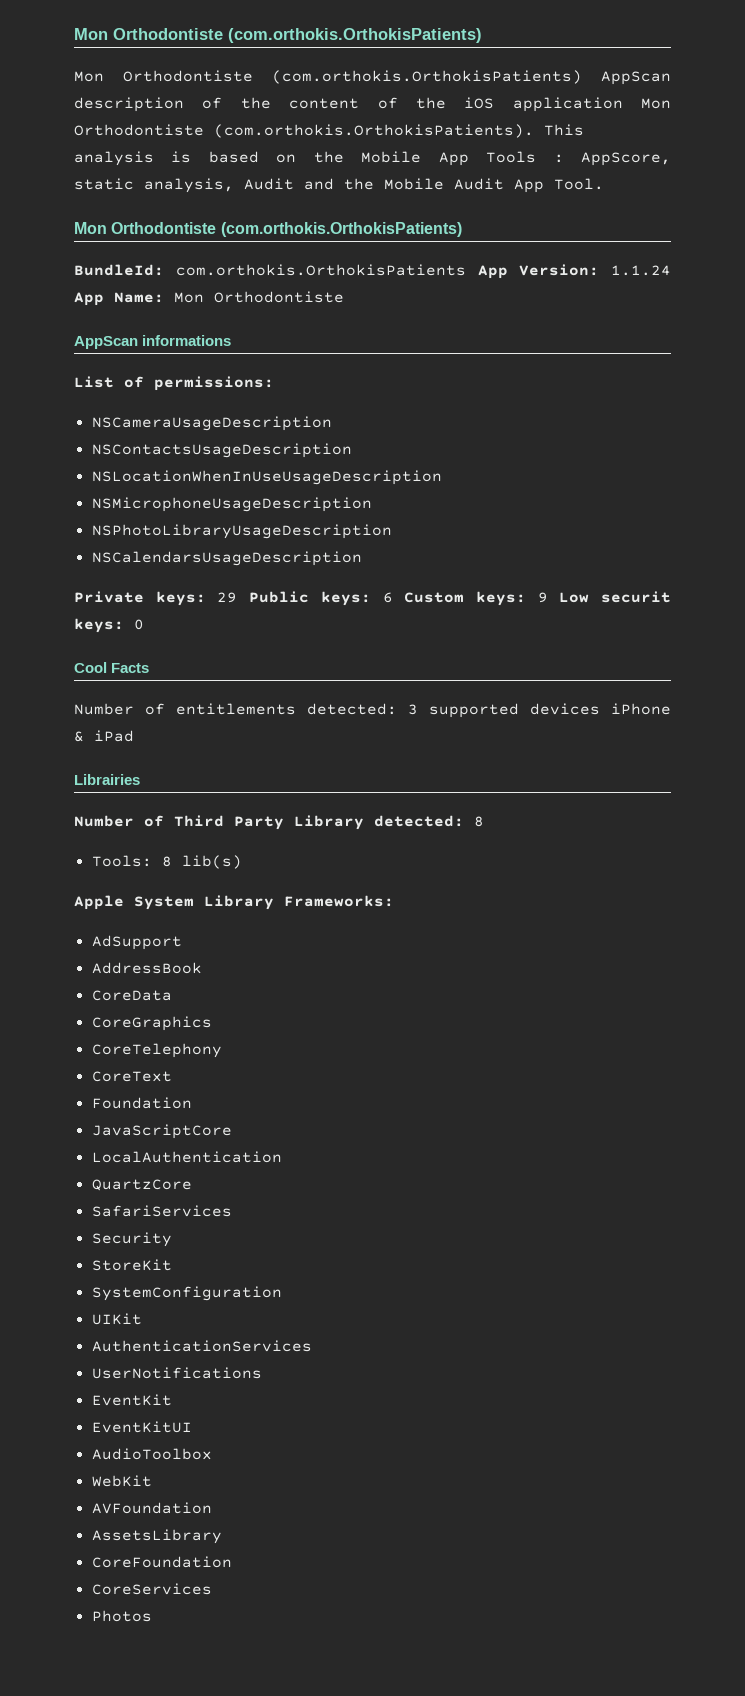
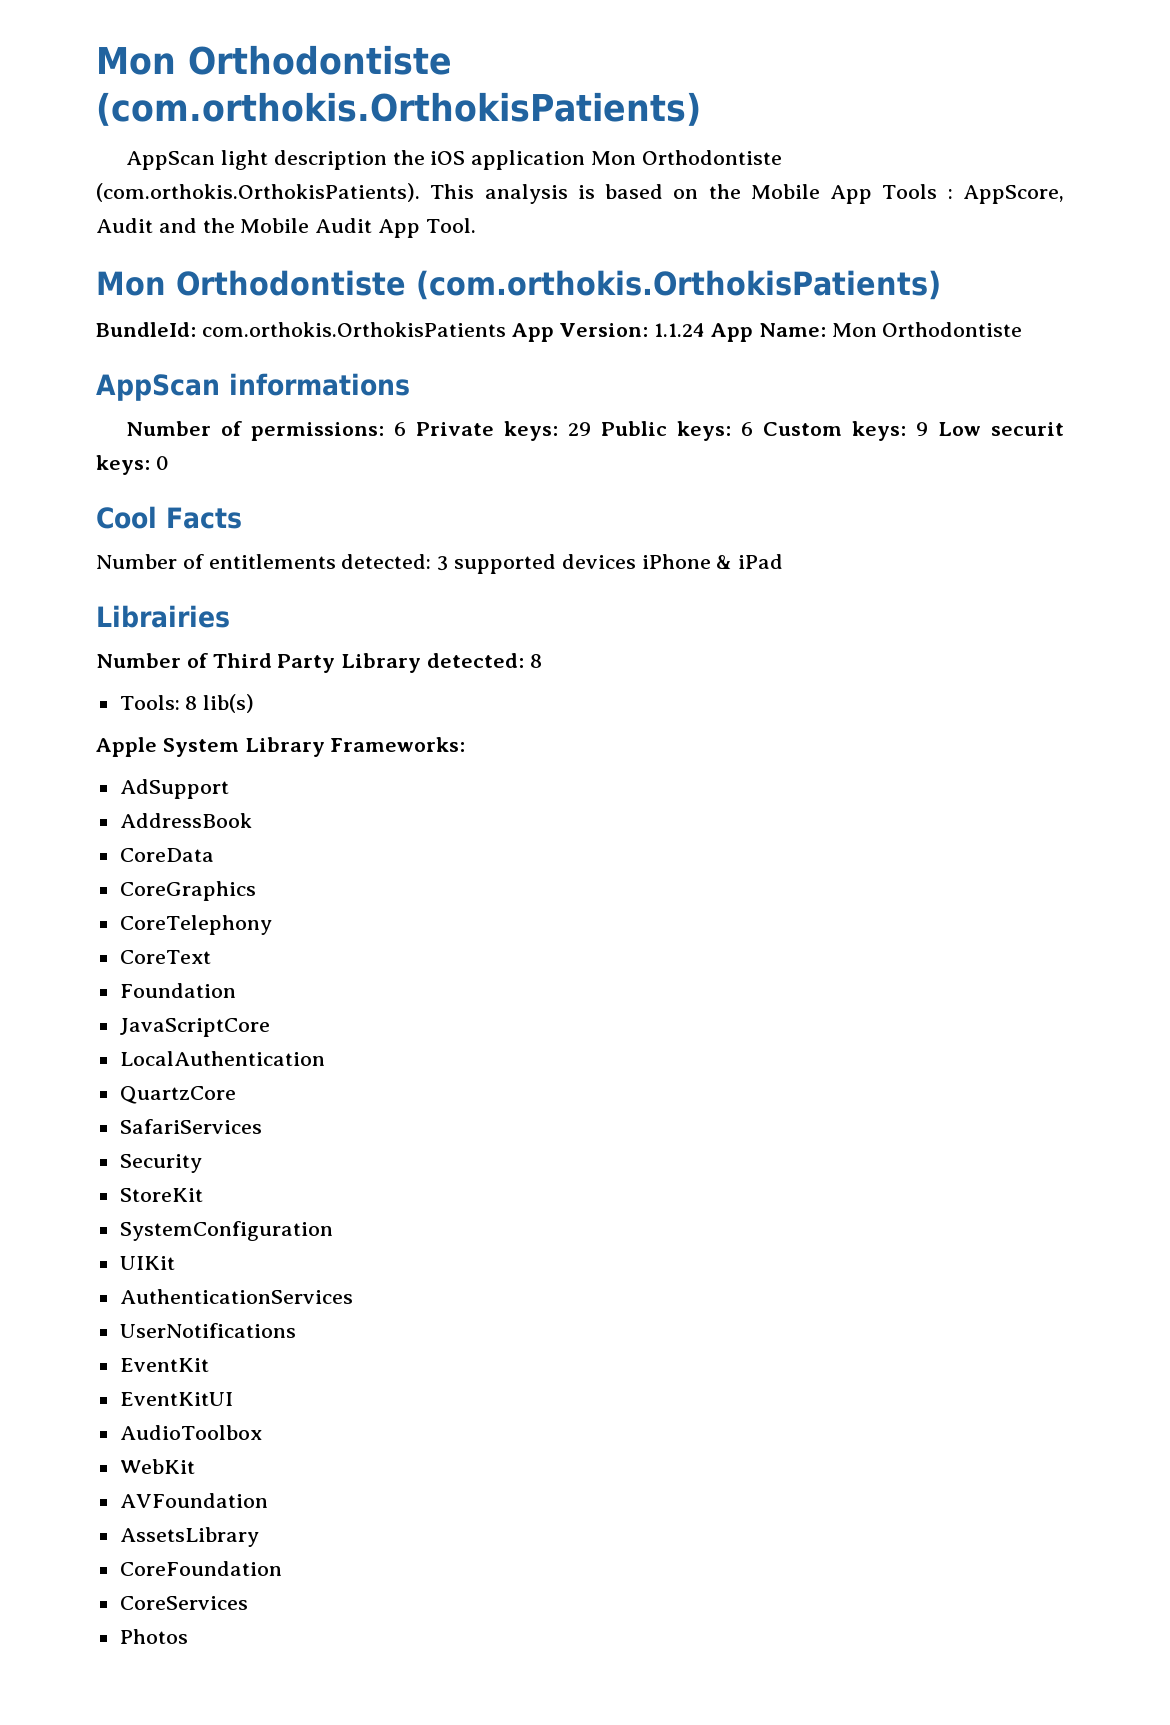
[74,28,482,43] [74,70,671,85] [74,97,398,112] Mon Orthodontiste (com.orthokis.OrthokisPatients) // Mon Orthodontiste (com.orthokis.OrthokisPatients) AppScan description of the content of -> [96,45,452,75] [96,92,701,126] [126,150,387,170] Mon Orthodontiste (com.orthokis.OrthokisPatients) // AppScan light description
[74,178,234,193] static analysis, -> (1065, 194) none
[74,376,114,388] List -> [126,421,212,436] Number
[91,416,332,431] [91,443,352,458] [91,470,442,485] [91,497,372,512] [91,524,392,539] [91,551,362,566] // NSCameraUsageDescription // NSContactsUsageDescription // NSLocationWhenInUseUsageDescription // NSMicrophoneUsageDescription // NSPhotoLibraryUsageDescription // NSCalendarsUsageDescription // -> [394,422,407,436] 6

